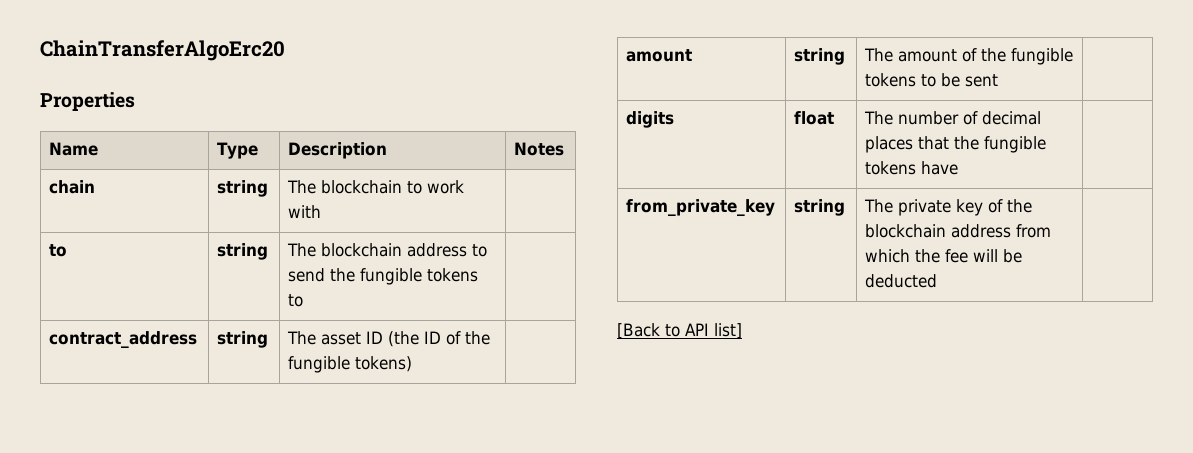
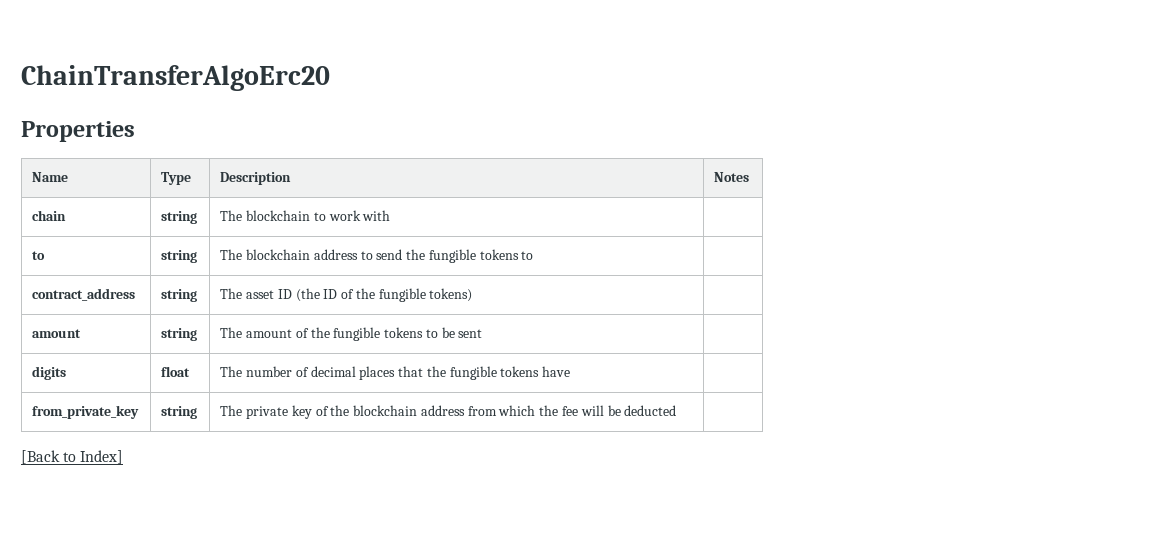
[685,323,742,339] API list] -> [80,450,124,464] Index]

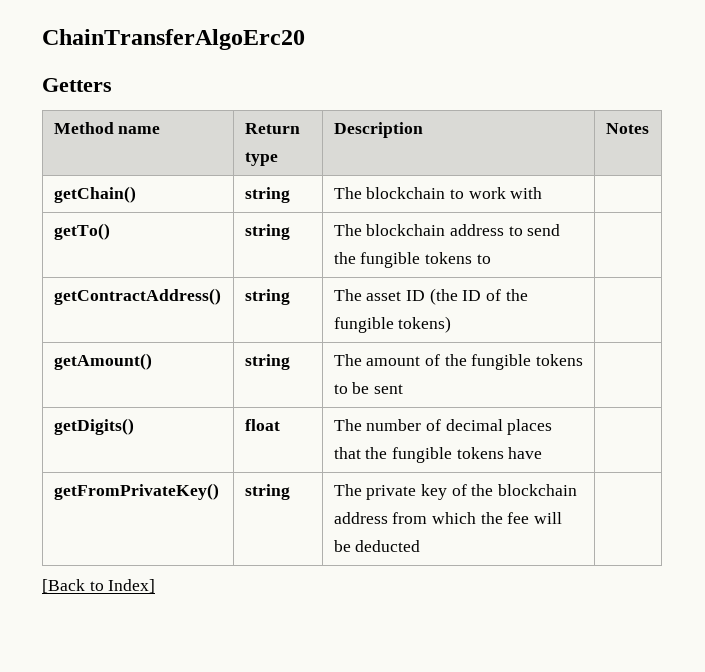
[21,121,135,142] [32,172,69,182] [161,172,192,185] Properties // Name | Type -> [42,78,112,92] [53,122,161,134] [244,123,300,134] [244,152,278,166] Getters // Method name | Return type
[32,210,67,221] chain -> [53,186,136,203] getChain()
[32,251,46,260] to -> [53,223,110,240] getTo()
[32,288,136,301] contract_address -> [53,288,221,305] getContractAddress()
[32,329,82,338] amount -> [53,353,152,370] getAmount()
[32,366,67,380] digits -> [53,418,134,435] getDigits()
[32,405,140,419] from_private_key -> [53,483,219,500] getFromPrivateKey()

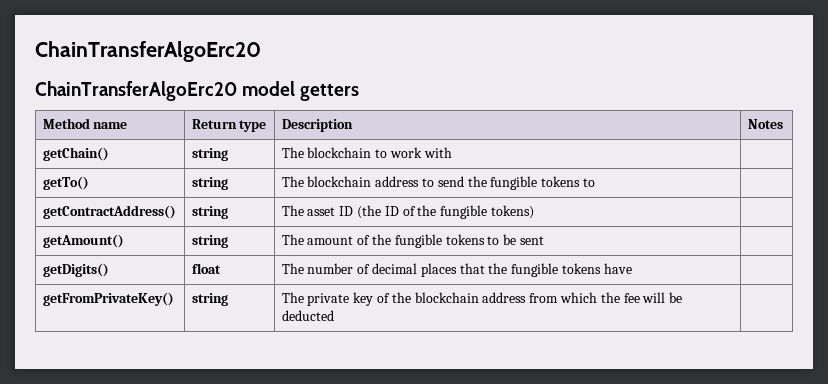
[42,78,112,92] Getters -> [35,81,360,101] ChainTransferAlgoErc20 model getters
[42,579,156,593] // [Back to Index] -> (334, 315) none

